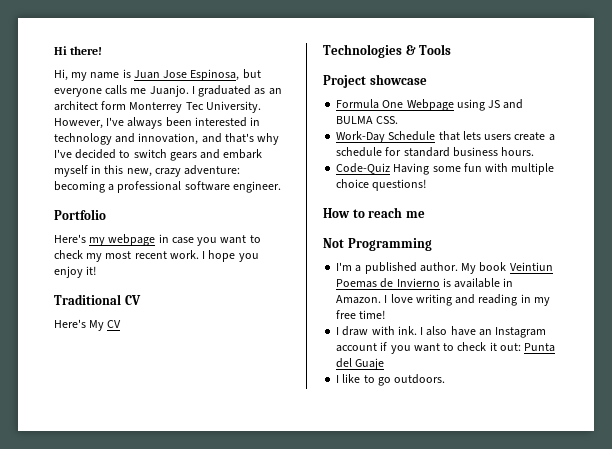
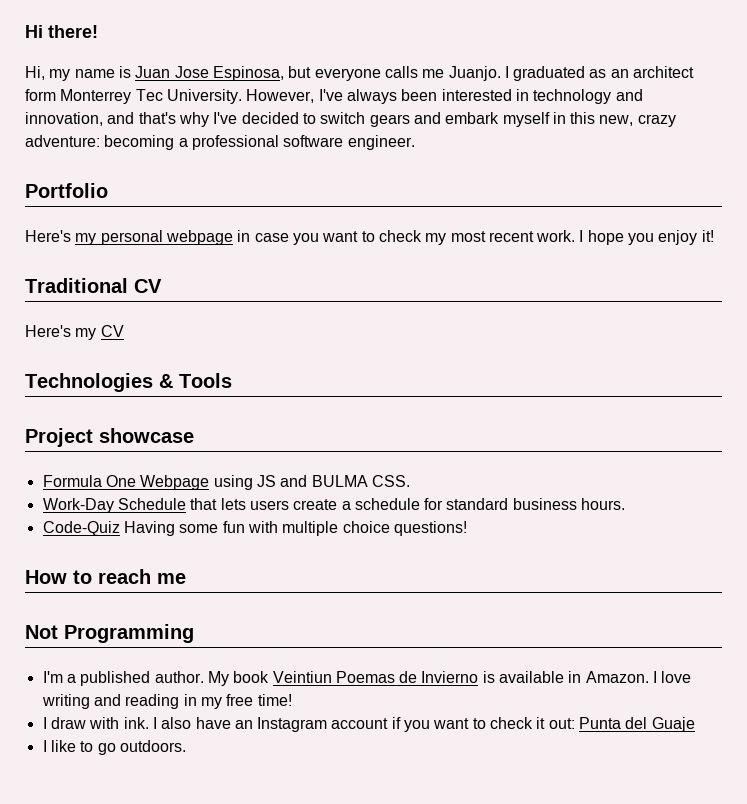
(106, 241) none -> [100,230,163,245] personal
[89,320,105,331] My -> [75,328,97,340] my

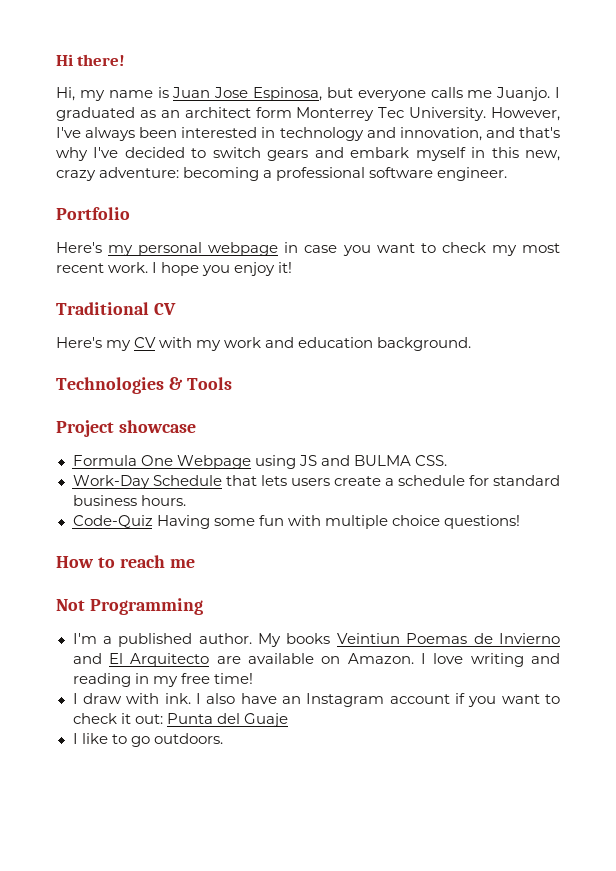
(124, 331) none -> [159,337,472,351] with my work and education background.
[233,671,270,683] book -> [286,633,331,644] books
[482,671,582,683] is available in -> [72,653,341,667] and El Arquitecto are available on

